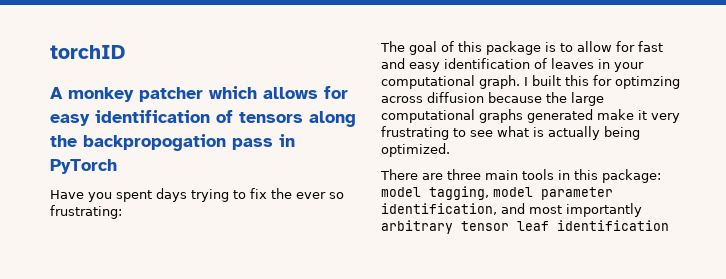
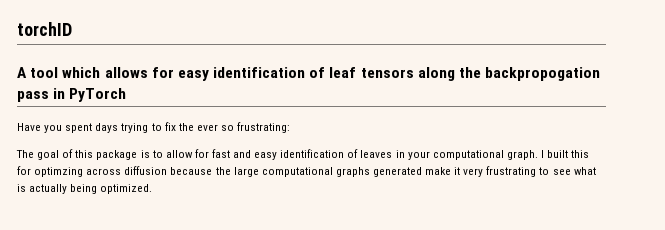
[68,87,203,102] monkey patcher -> [30,67,59,78] tool
(233, 116) none -> [329,67,357,78] leaf
[380,169,661,183] [381,186,613,200] [381,203,642,217] [381,220,669,234] // There are three main tools in this package: model tagging, model parameter identification, and most importantly arbitrary tensor leaf identification -> (153, 189) none

